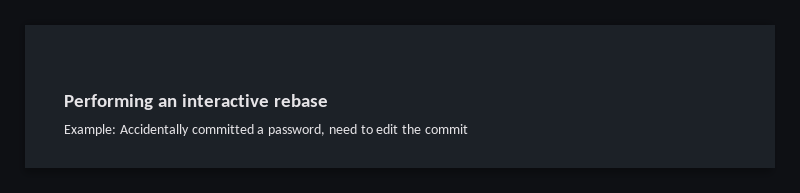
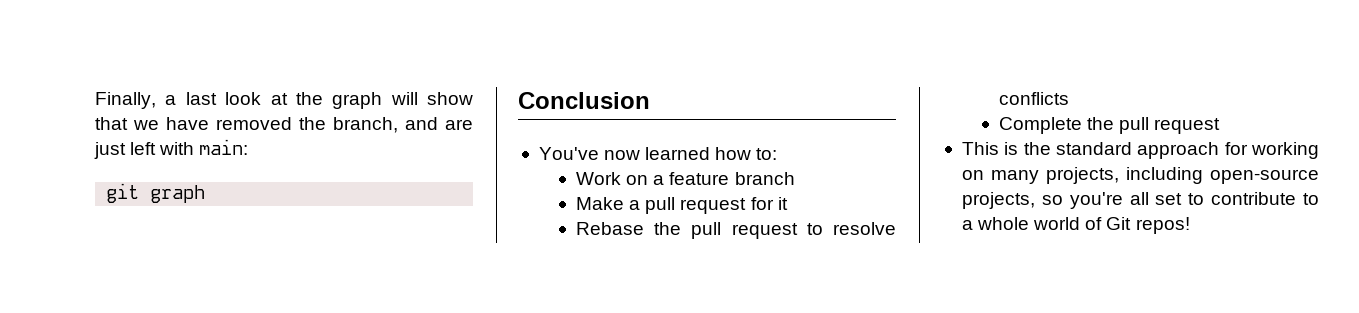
[64,94,329,110] [64,124,469,136] Performing an interactive rebase // Example: Accidentally committed a password, need to edit the commit -> [95,92,473,109] [95,117,473,133] [94,139,249,159] [106,183,206,203] [518,92,650,109] [538,147,778,160] [575,172,795,185] [575,197,788,214] [575,222,896,239] [998,92,1069,105] [998,117,1221,134] [961,142,1319,159] [961,167,1319,184] [961,192,1319,209] [961,217,1190,234] Finally, a last look at the graph will show that we have removed the branch, and are just left with main: // git graph // Conclusion // You've now learned how to: // Work on a feature branch // Make a pull request for it // Rebase the pull request to resolve conflicts // Complete the pull request // This is the standard approach for working on many projects, including open-source projects, so you're all set to contribute to a whole world of Git repos!

